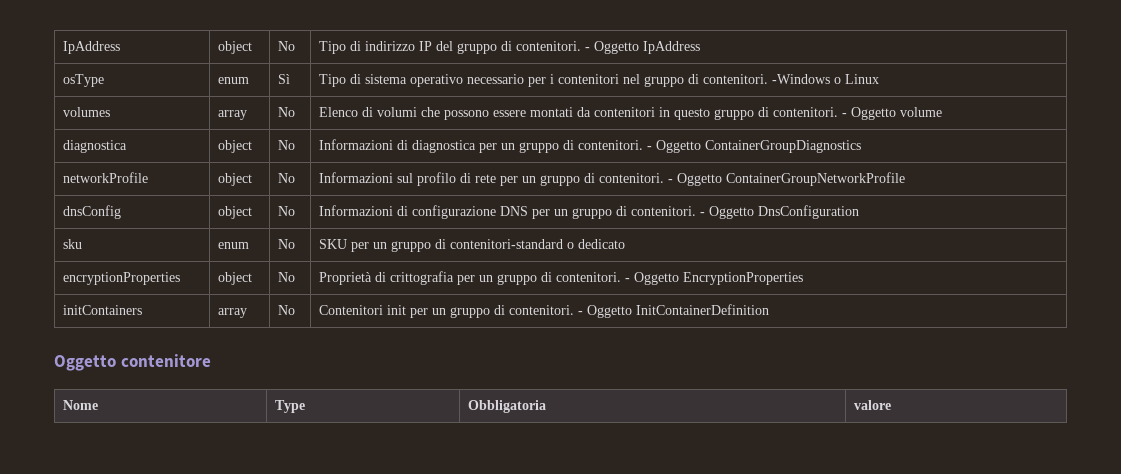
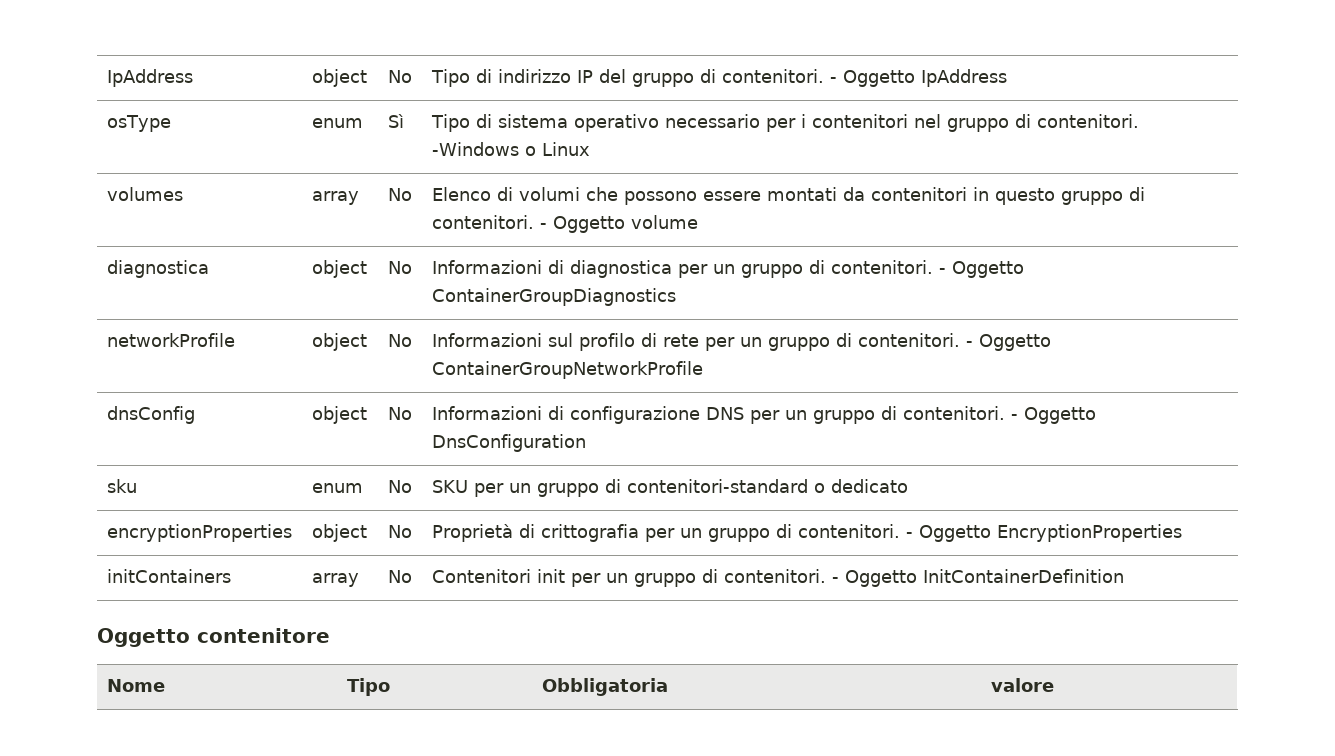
[274,400,305,413] Type -> [346,678,390,696] Tipo

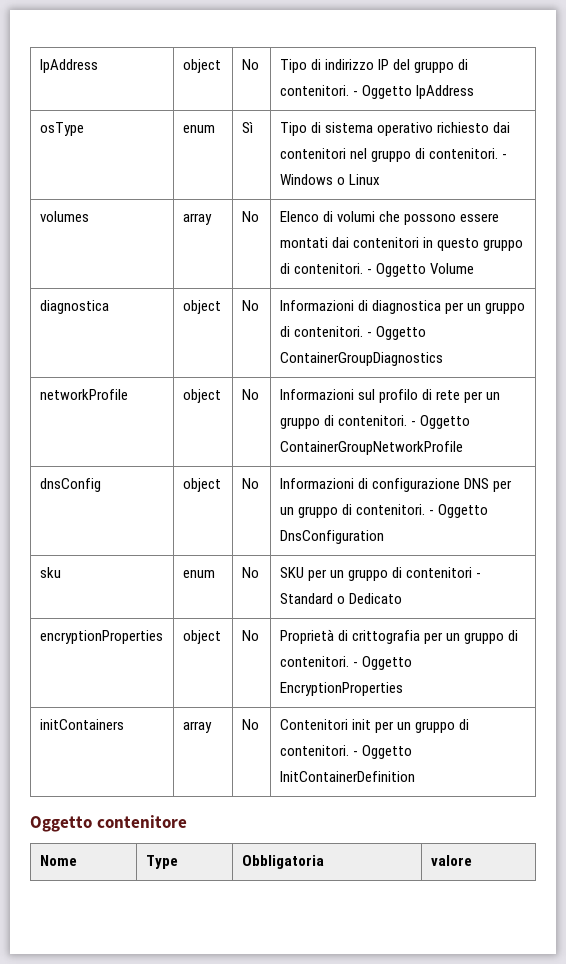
[664,114,806,132] necessario per i -> [437,122,511,133] richiesto dai
[431,142,519,156] -Windows -> [502,154,508,159] [279,174,333,185] - Windows
[842,187,865,201] da -> [331,237,349,248] dai
[630,215,698,229] volume -> [430,263,475,274] Volume
[626,479,908,493] contenitori-standard o dedicato -> [406,567,482,578] [279,593,402,604] contenitori - Standard o Dedicato
[346,678,390,696] Tipo -> [145,855,178,869] Type

